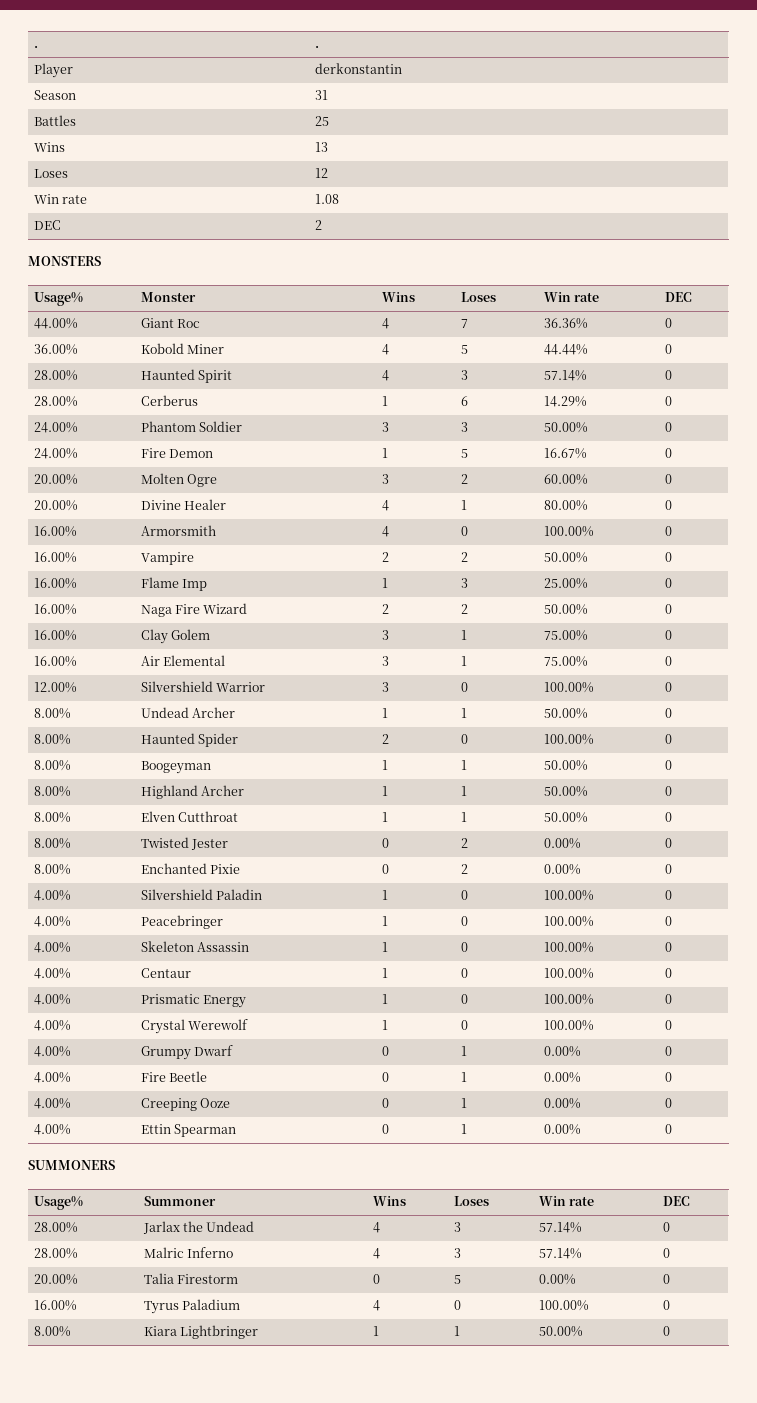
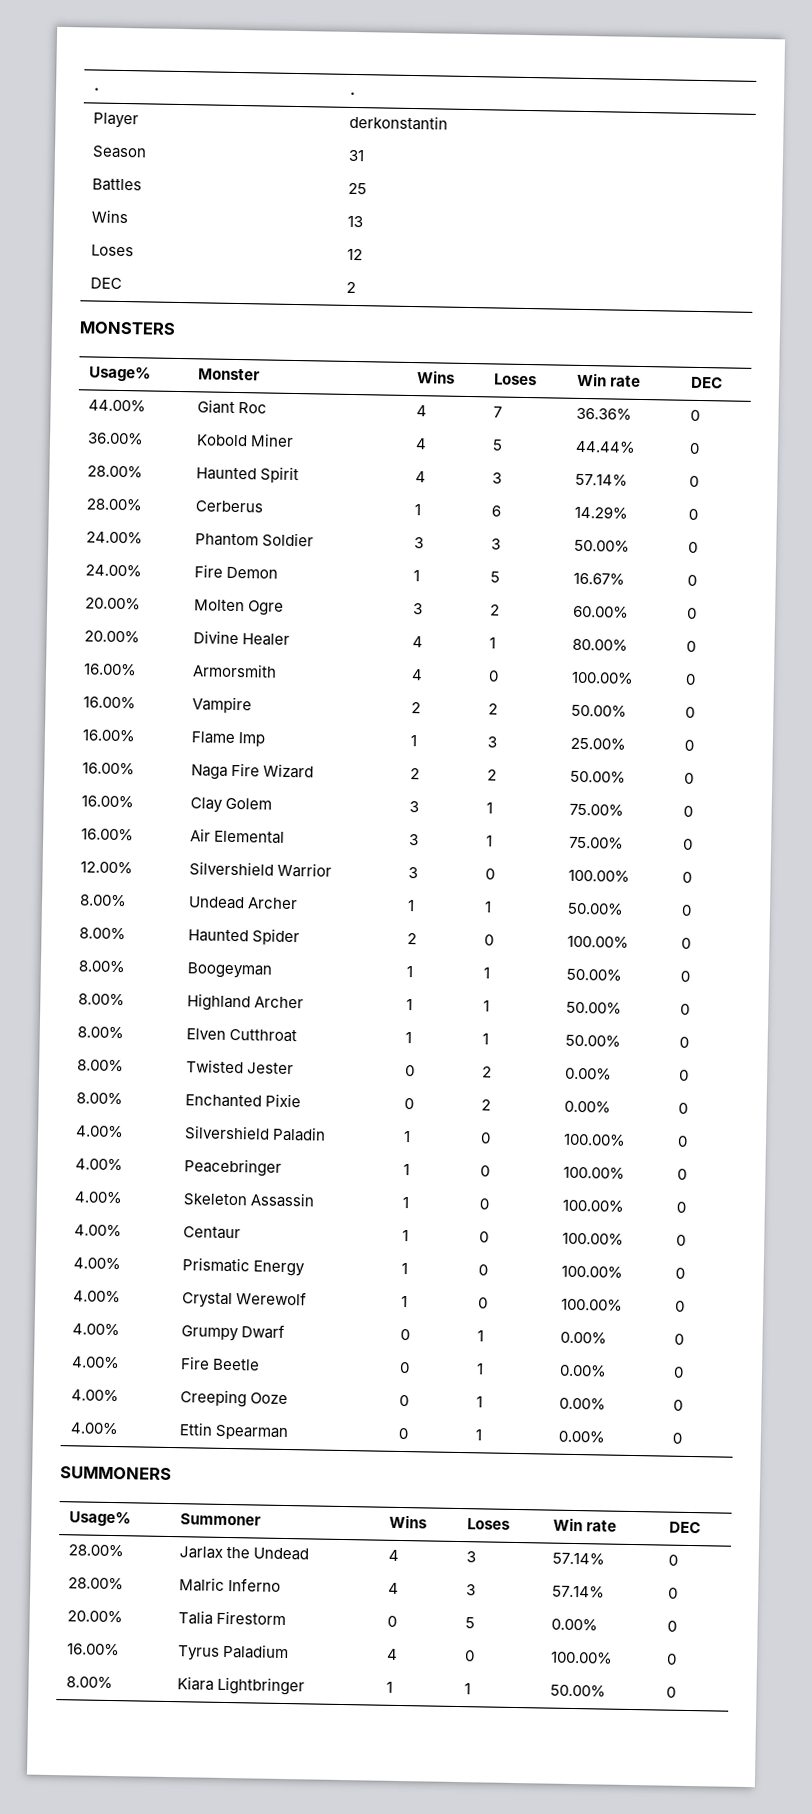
[33,194,88,204] [314,194,339,204] // Win rate | 1.08 -> (363, 254) none

